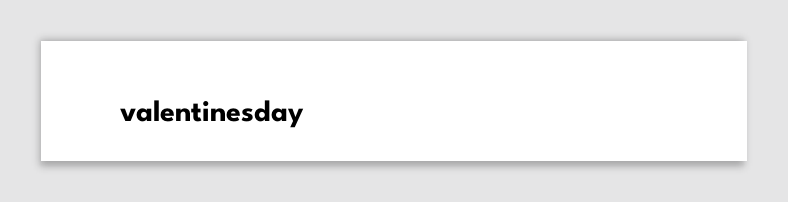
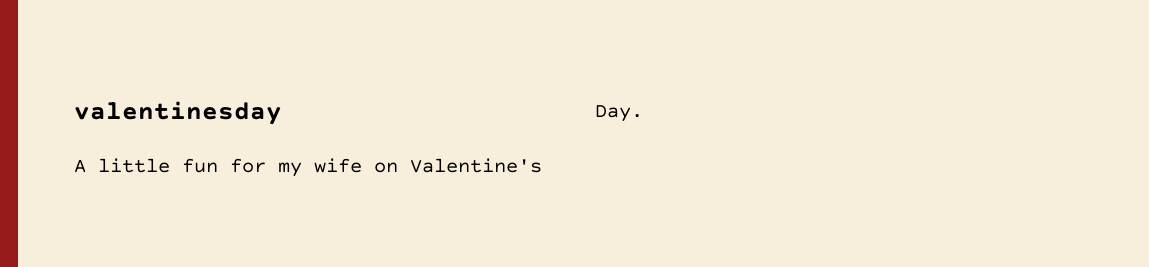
(304, 114) none -> [74,158,542,177] [595,105,643,122] // A little fun for my wife on Valentine's Day.

